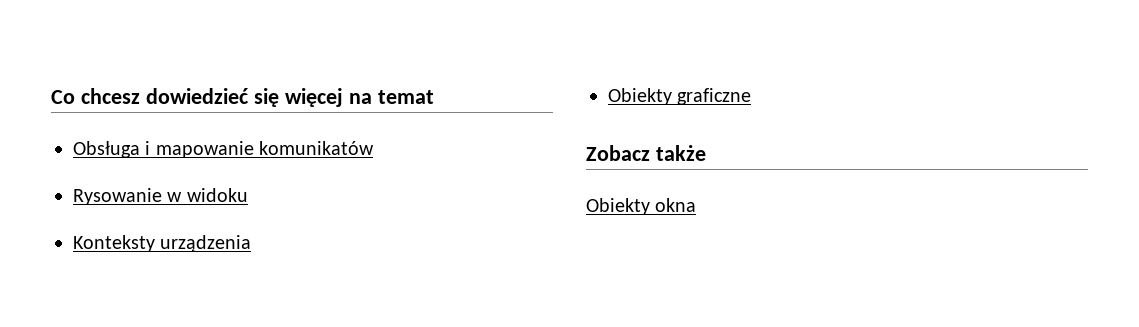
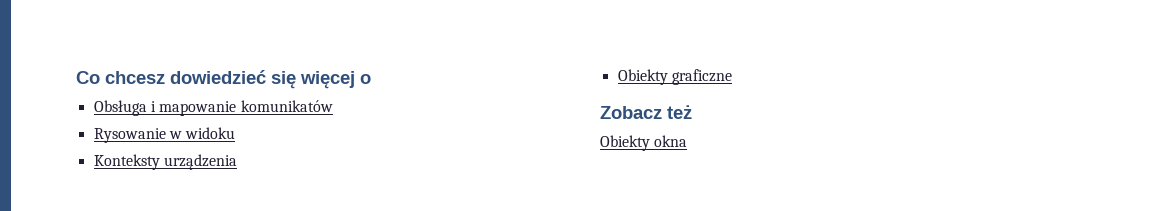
[348,90,434,104] na temat -> [360,74,371,84] o
[655,145,706,161] także -> [667,105,692,119] też

